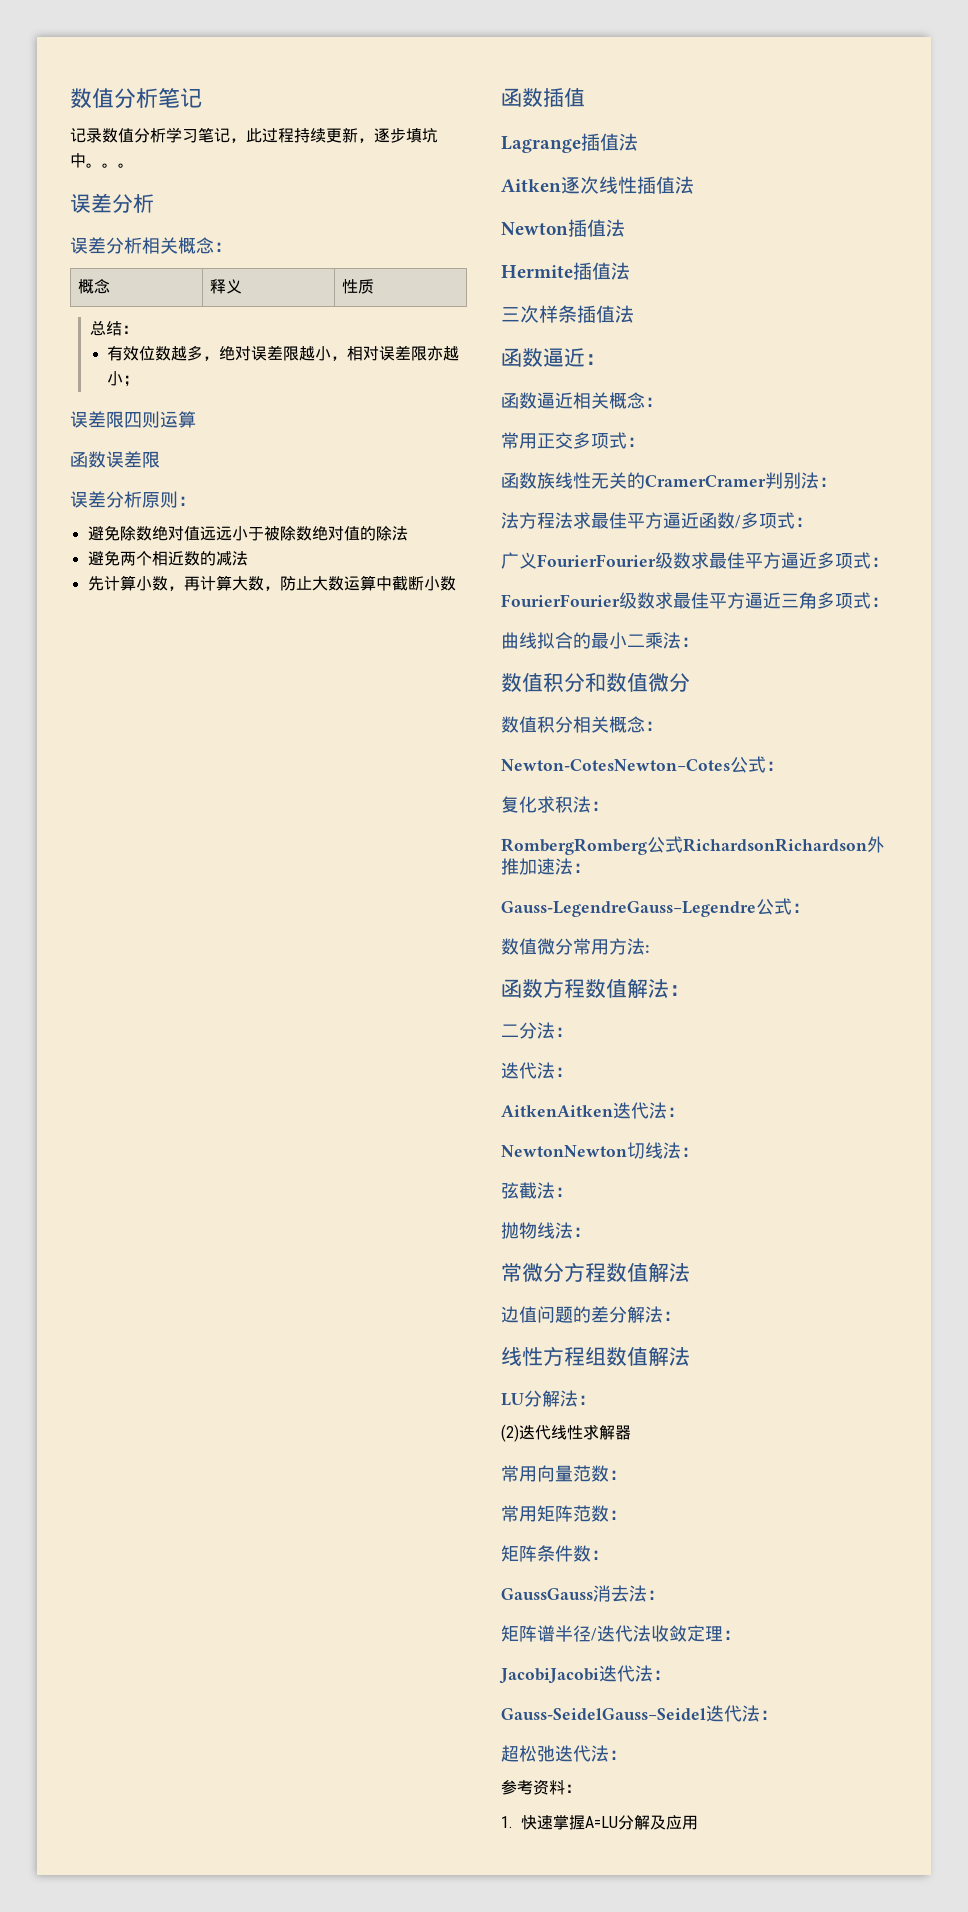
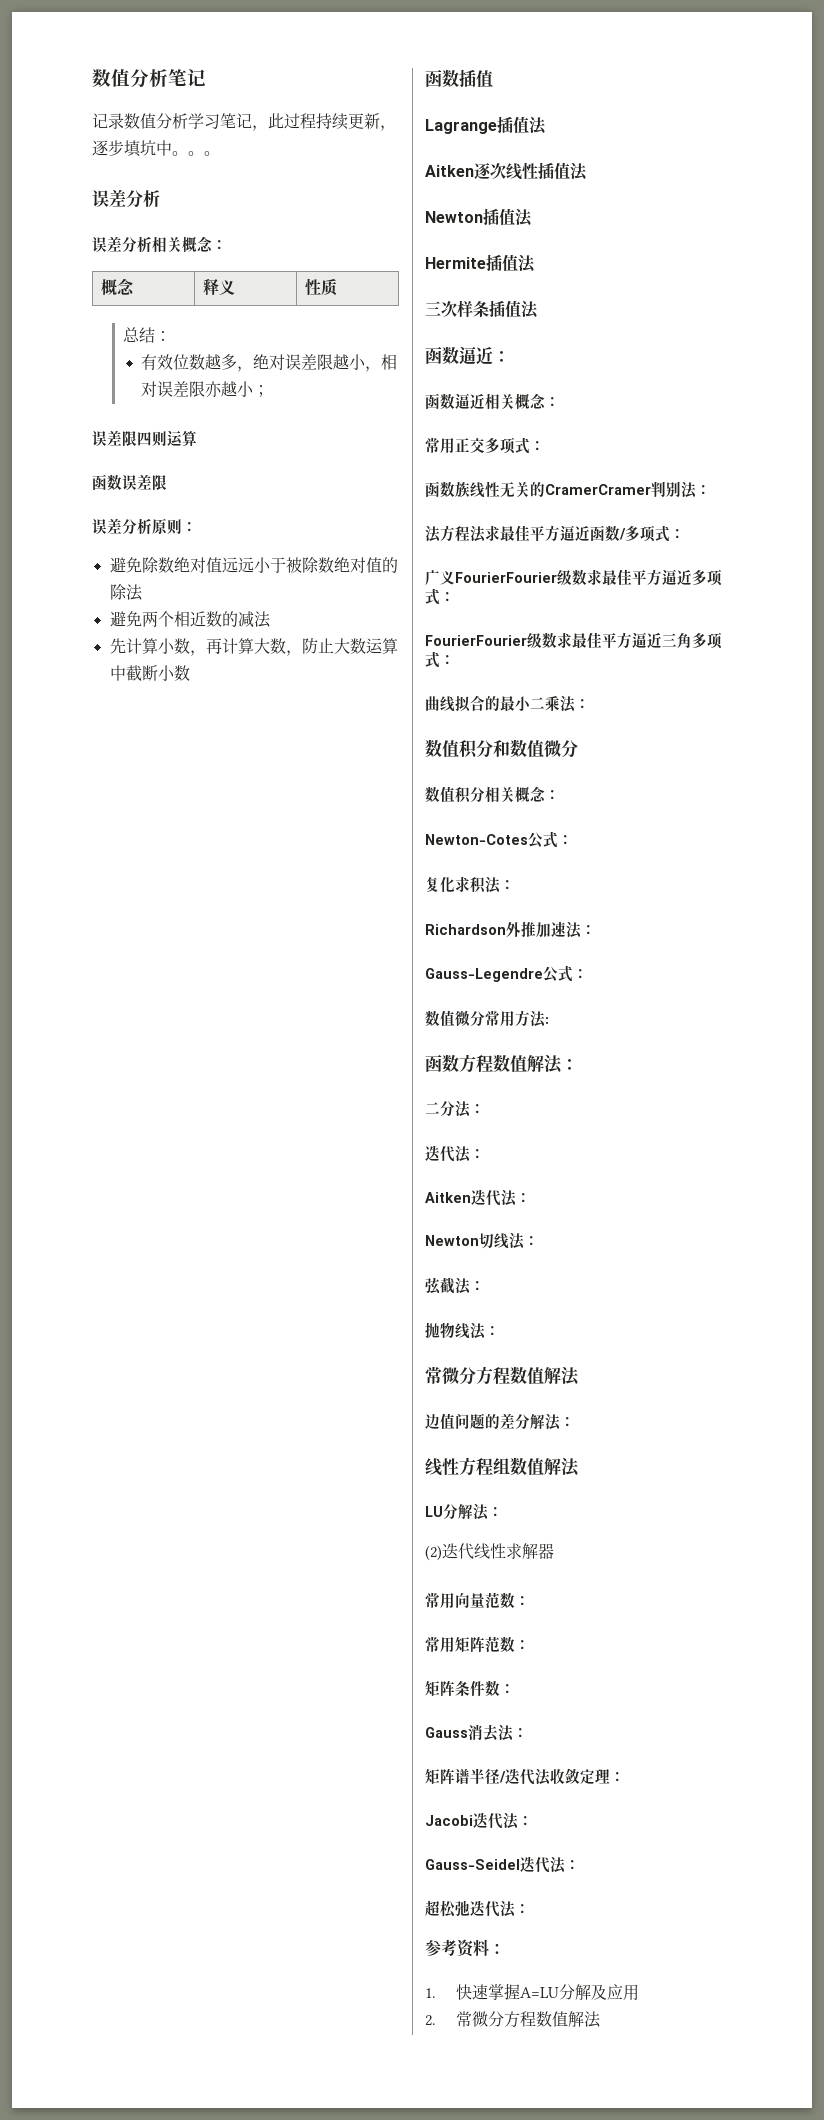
[501,759,730,771] Newton-CotesNewton−Cotes -> [425,834,528,845] Newton−Cotes
[501,836,867,855] RombergRomberg公式RichardsonRichardson -> [425,924,506,935] Richardson
[501,901,756,917] Gauss-LegendreGauss−Legendre -> [425,968,543,982] Gauss−Legendre
[501,1102,685,1119] [501,1145,627,1157] AitkenAitken迭代法： // NewtonNewton -> [425,1189,531,1206] [425,1235,479,1246] Aitken迭代法： // Newton
[501,1588,593,1600] GaussGauss -> [425,1727,468,1738] Gauss
[499,1665,671,1684] [501,1708,706,1720] JacobiJacobi迭代法： // Gauss-SeidelGauss−Seidel -> [425,1812,533,1829] [425,1859,520,1870] Jacobi迭代法： // Gauss−Seidel
(698, 1822) none -> [425,2011,602,2028] // 2.常微分方程数值解法

